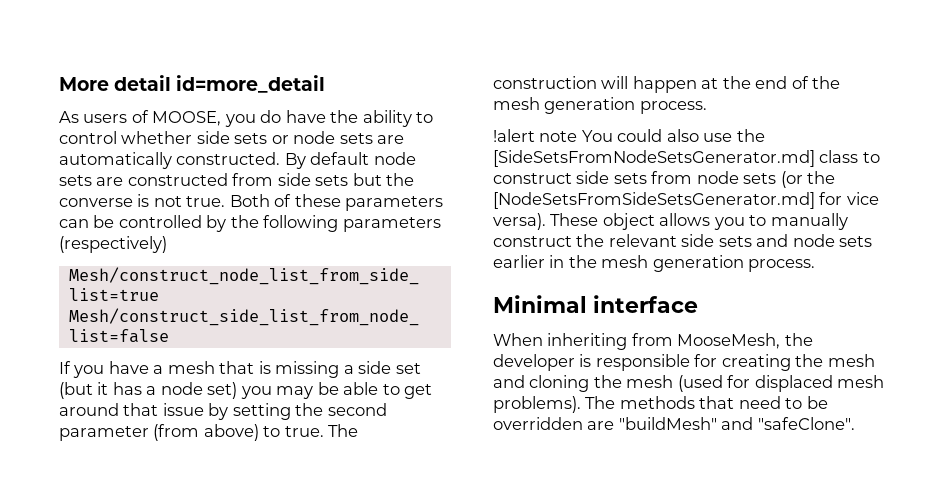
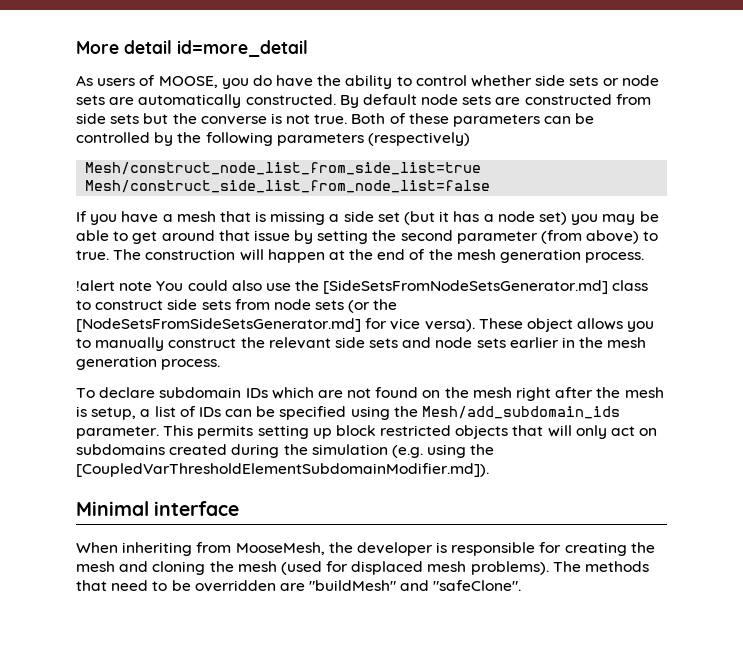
(816, 265) none -> [76,387,664,401] [76,406,621,420] [76,425,658,439] [76,444,495,458] [76,463,489,477] // To declare subdomain IDs which are not found on the mesh right after the mesh is setup, a list of IDs can be specified using the Mesh/add_subdomain_ids parameter. This permits setting up block restricted objects that will only act on subdomains created during the simulation (e.g. using the [CoupledVarThresholdElementSubdomainModifier.md]).

